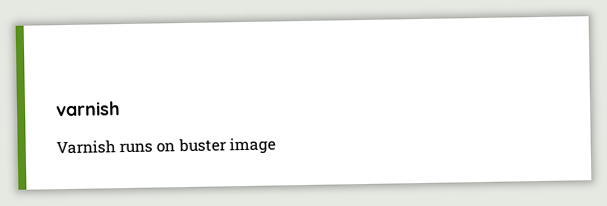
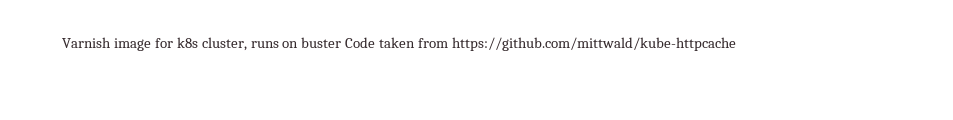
[55,101,121,117] [56,137,276,155] varnish // Varnish runs on buster image -> [62,37,737,51] Varnish image for k8s cluster, runs on buster Code taken from https://github.com/mittwald/kube-httpcache

